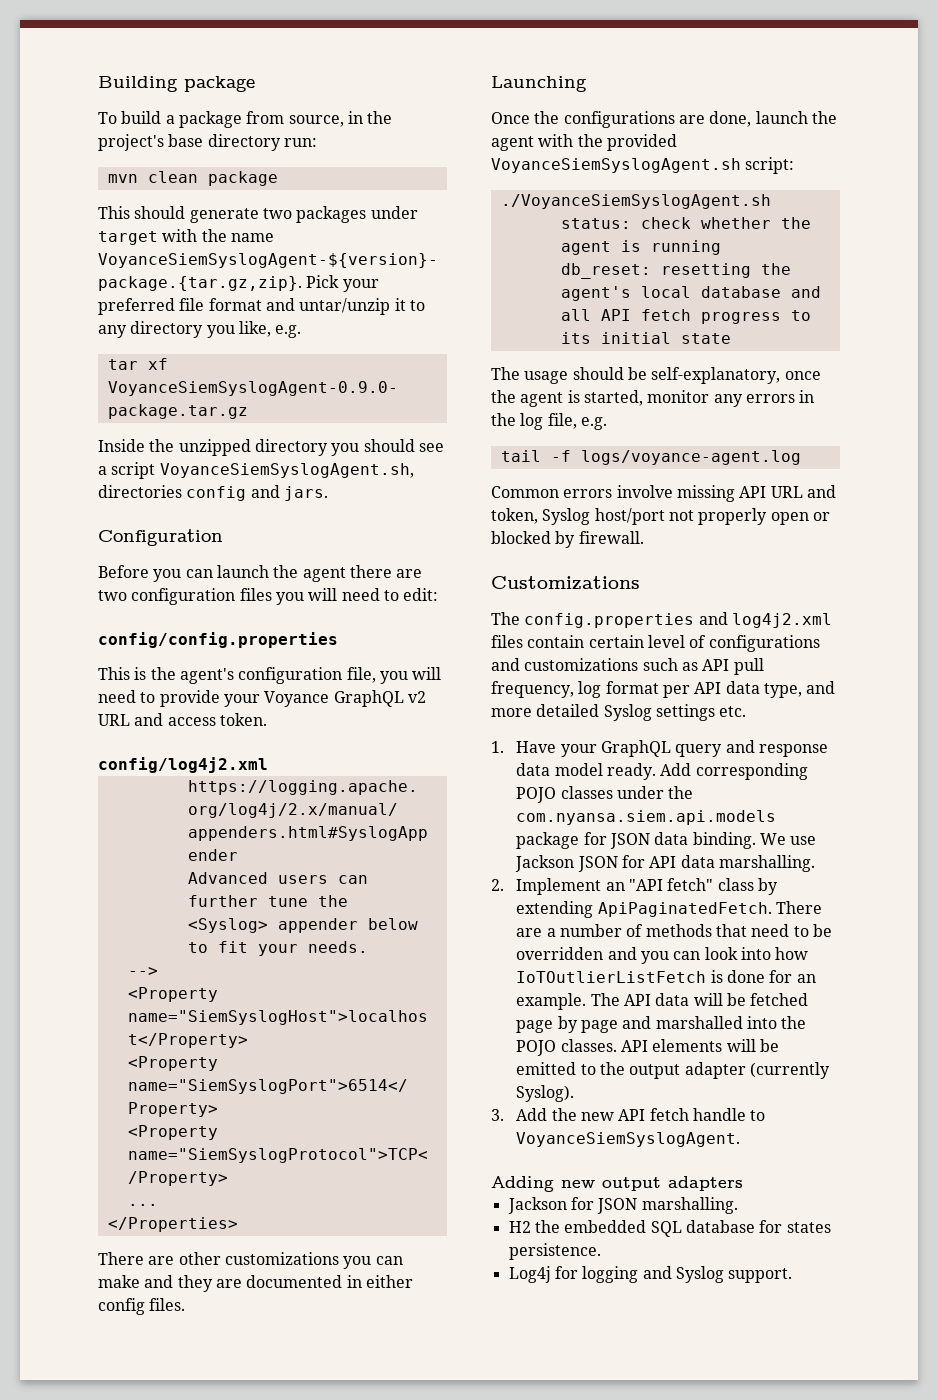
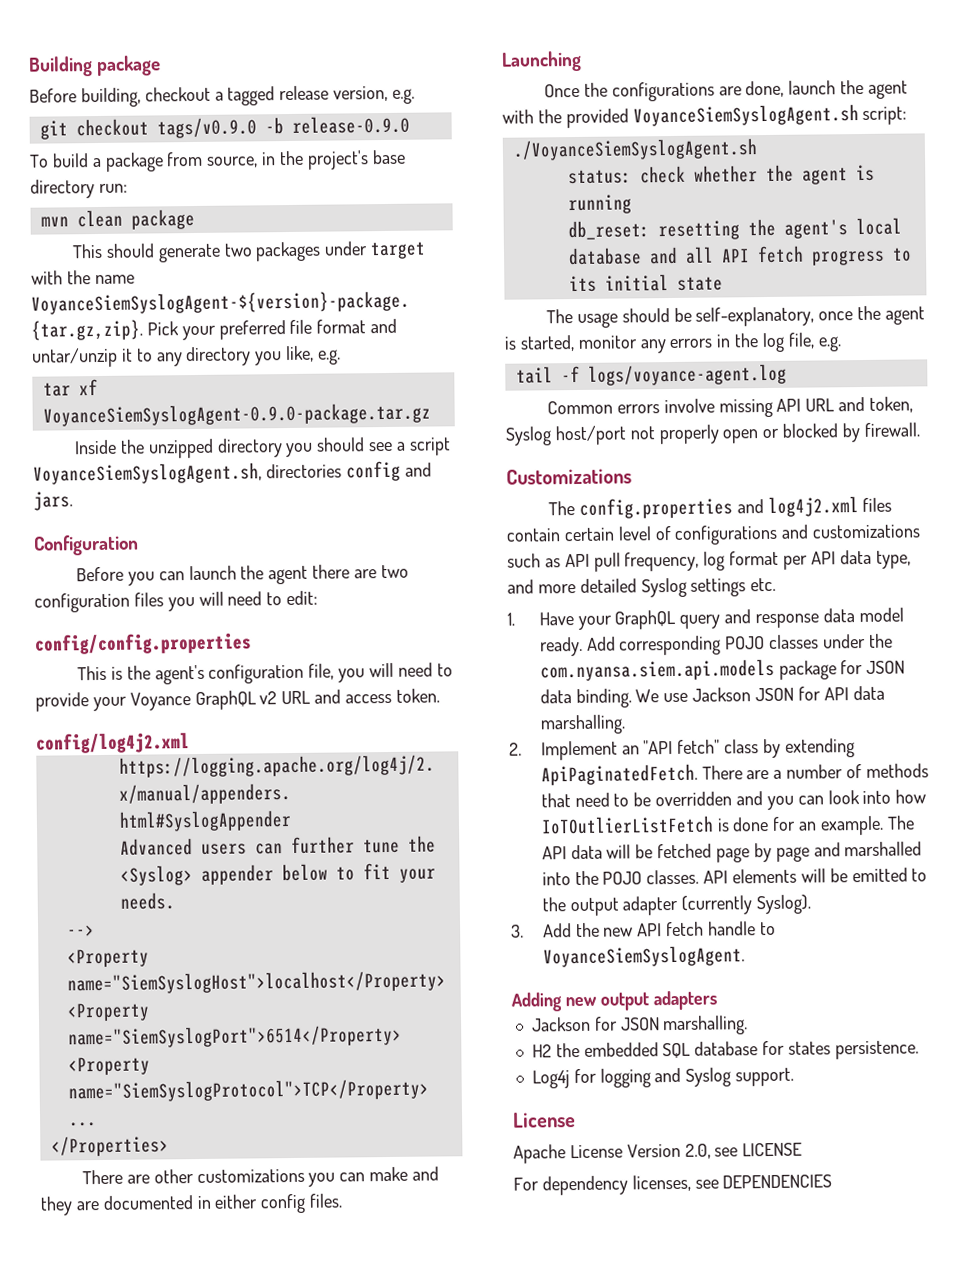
(255, 84) none -> [29,85,416,108] [39,115,410,140] // Before building, checkout a tagged release version, e.g. // git checkout tags/v0.9.0 -b release-0.9.0
(793, 1275) none -> [513,1112,576,1128] [513,1142,803,1164] [513,1174,833,1196] // License // Apache License Version 2.0, see LICENSE // For dependency licenses, see DEPENDENCIES

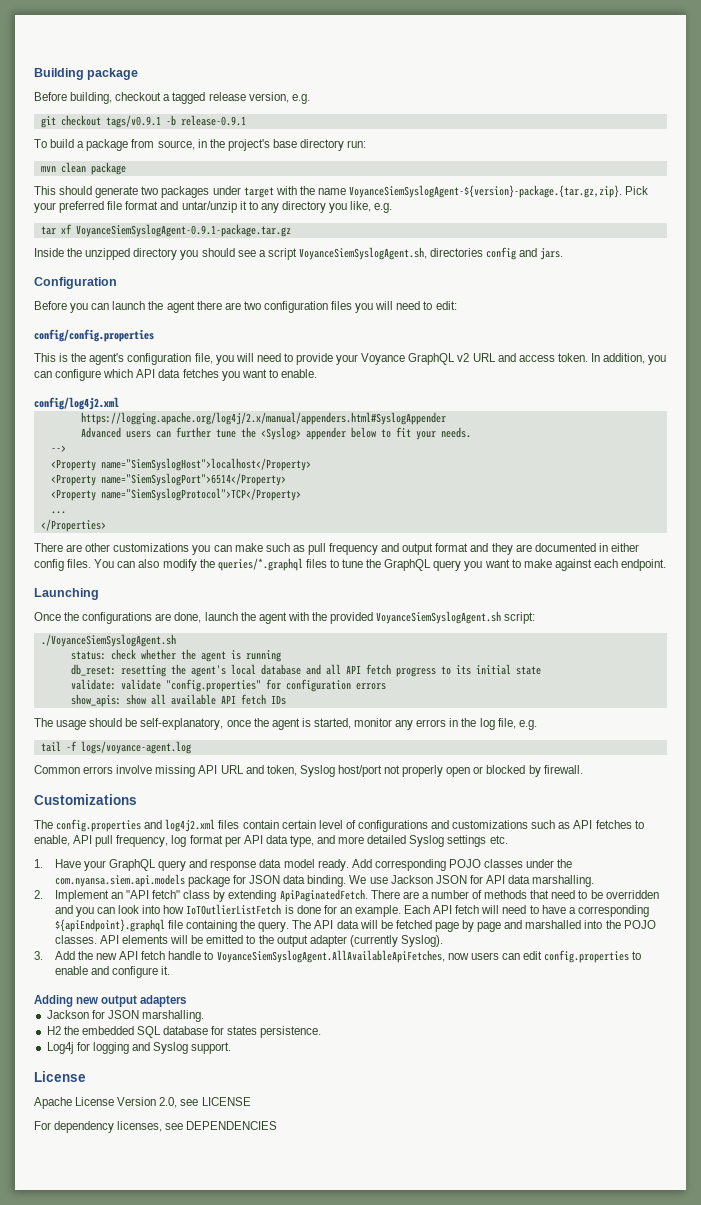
[156,115,410,139] tags/v0.9.0 -b release-0.9.0 -> [105,115,246,128] tags/v0.9.1 -b release-0.9.1
[42,402,431,427] VoyanceSiemSyslogAgent-0.9.0-package.tar.gz -> [75,224,291,237] VoyanceSiemSyslogAgent-0.9.1-package.tar.gz
(440, 695) none -> [590,353,667,365] [34,369,317,381] In addition, you can configure which API data fetches you want to enable.
(409, 1174) none -> [265,543,469,555] such as pull frequency and output format
(343, 1200) none -> [94,558,667,571] You can also modify the queries/*.graphql files to tune the GraphQL query you want to make against each endpoint.
(723, 283) none -> [70,679,386,692] [70,694,286,707] // validate: validate "config.properties" for configuration errors // show_apis: show all available API fetch IDs
(590, 560) none -> [595,820,644,829] [34,835,93,846] fetches to enable, API
(884, 825) none -> [404,905,649,917] [54,919,290,932] Each API fetch will need to have a corresponding ${apiEndpoint}.graphql file containing the query.
[542,945,745,968] VoyanceSiemSyslogAgent. -> [216,950,642,963] [54,966,171,978] VoyanceSiemSyslogAgent.AllAvailableApiFetches, now users can edit config.properties to enable and configure it.

